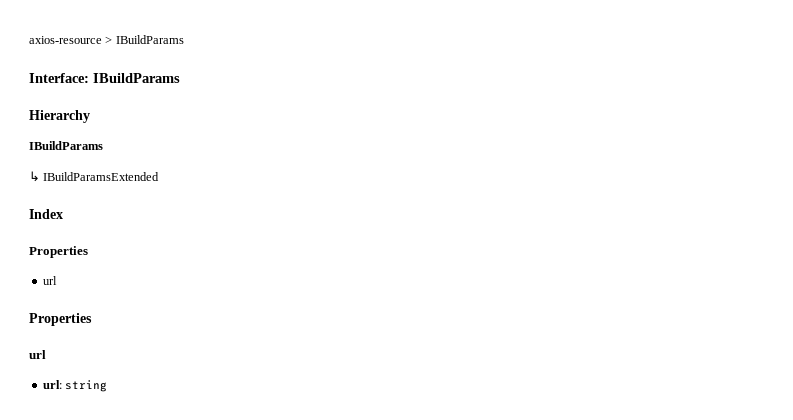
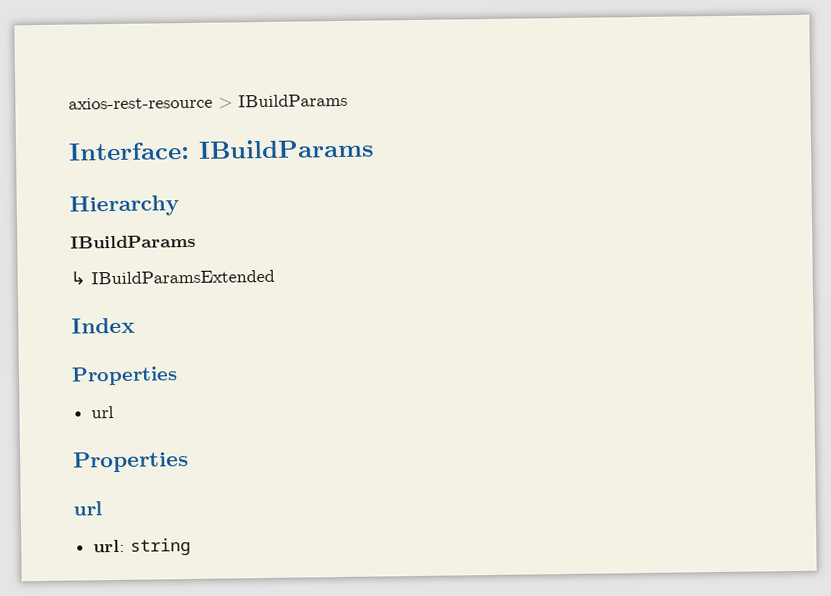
[29,36,102,44] axios-resource -> [68,96,213,110] axios-rest-resource

